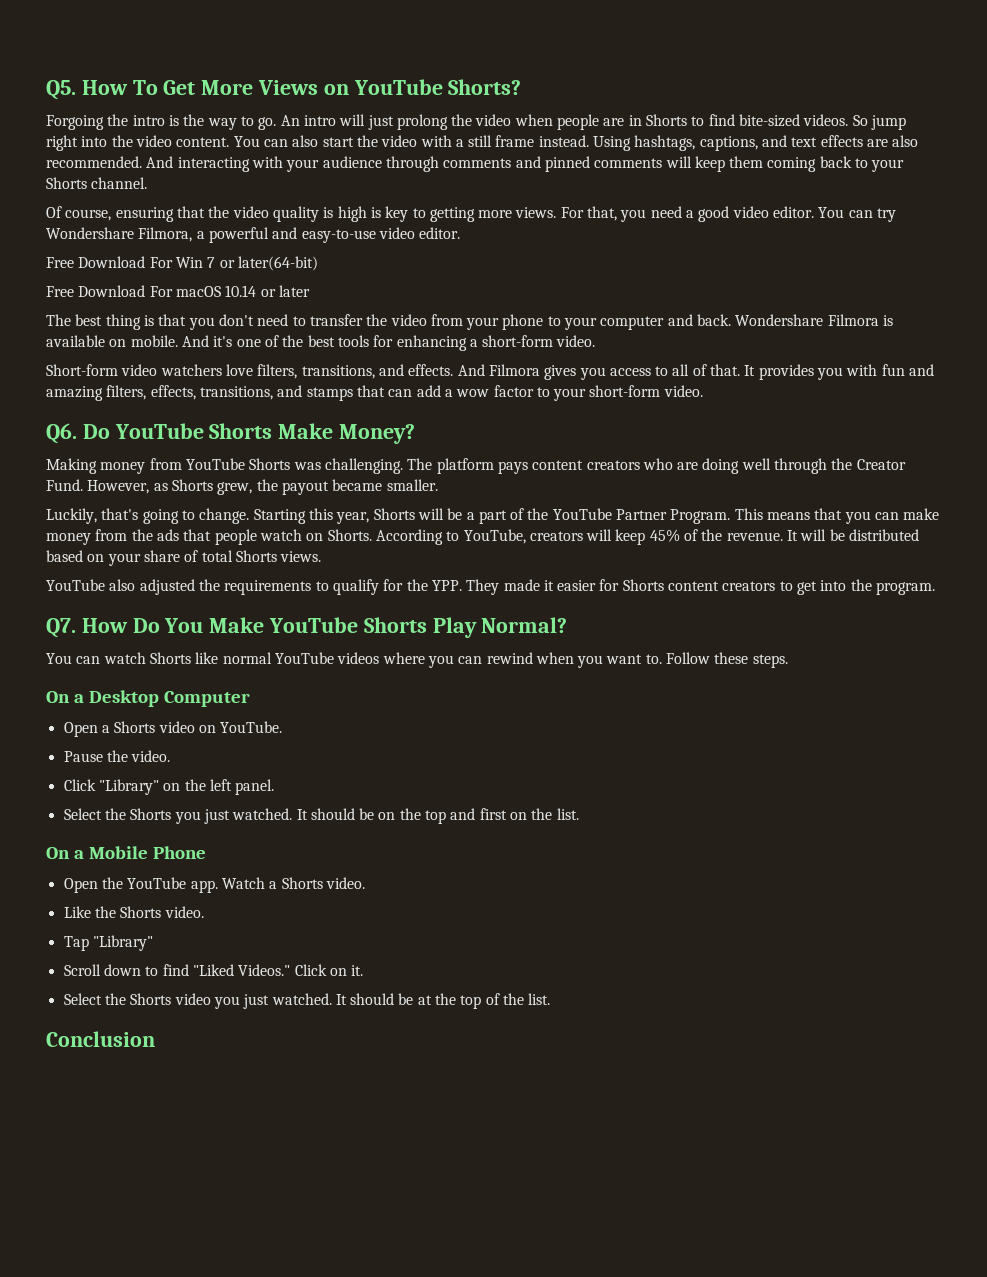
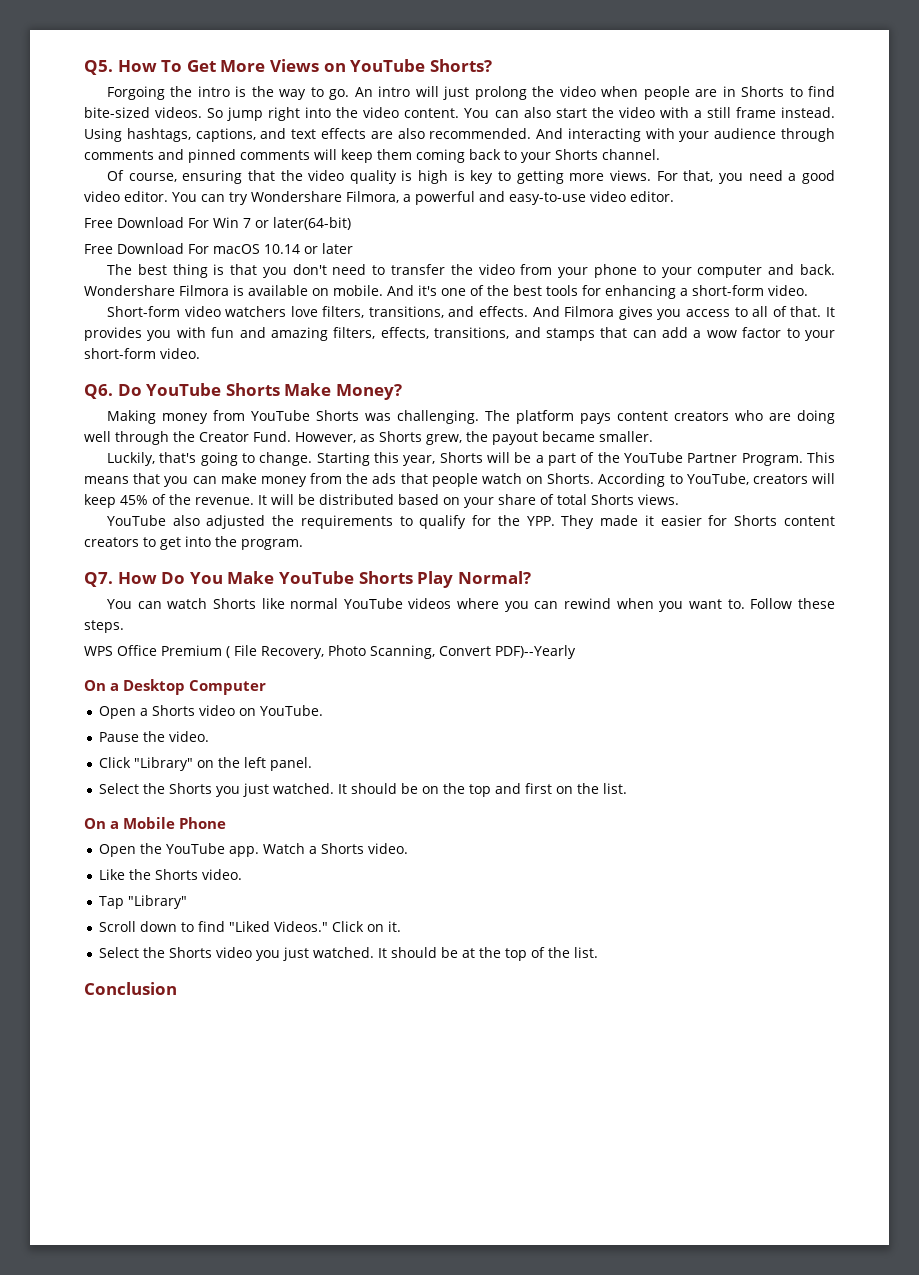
(788, 661) none -> [84,645,576,659] // WPS Office Premium ( File Recovery, Photo Scanning, Convert PDF)--Yearly

